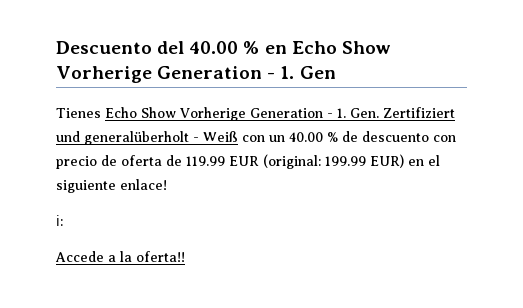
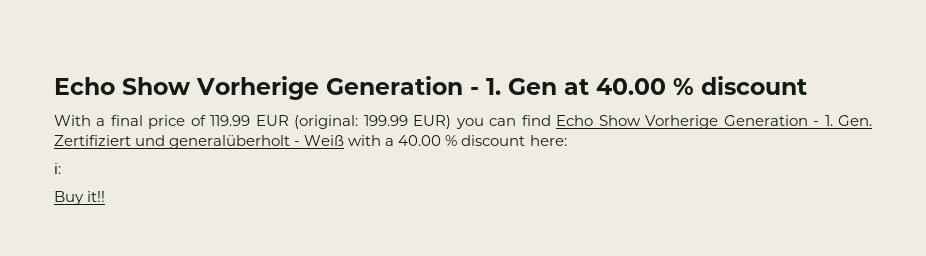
[56,41,287,54] Descuento del 40.00 % en -> (54, 86) none
[56,108,101,118] // Tienes -> [564,76,807,95] [54,115,551,129] at 40.00 % discount // With a final price of 119.99 EUR (original: 199.99 EUR) you can find
[242,131,456,142] [56,154,440,169] [56,179,167,193] [56,215,63,226] [55,251,185,262] con un 40.00 % de descuento con precio de oferta de 119.99 EUR (original: 199.99 EUR) en el siguiente enlace! // ℹ: // Accede a la oferta!! -> [348,135,567,146] [54,163,61,174] [54,191,106,205] with a 40.00 % discount here: // ℹ: // Buy it!!

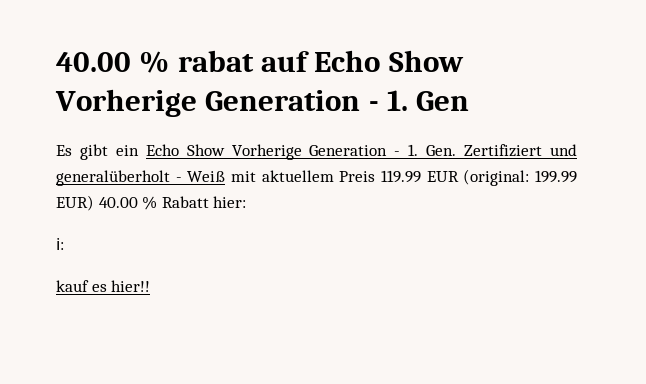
(54, 86) none -> [56,50,310,73] 40.00 % rabat auf
[564,76,807,95] [54,115,551,129] at 40.00 % discount // With a final price of 119.99 EUR (original: 199.99 EUR) you can find -> [56,144,139,160] // Es gibt ein
[348,135,567,146] [54,163,61,174] [54,191,106,205] with a 40.00 % discount here: // ℹ: // Buy it!! -> [231,169,577,186] [56,195,247,211] [56,238,64,250] [56,280,151,292] mit aktuellem Preis 119.99 EUR (original: 199.99 EUR) 40.00 % Rabatt hier: // ℹ: // kauf es hier!!

